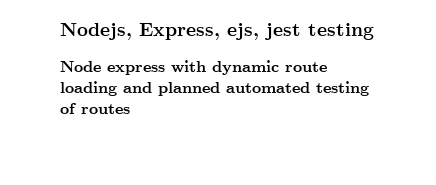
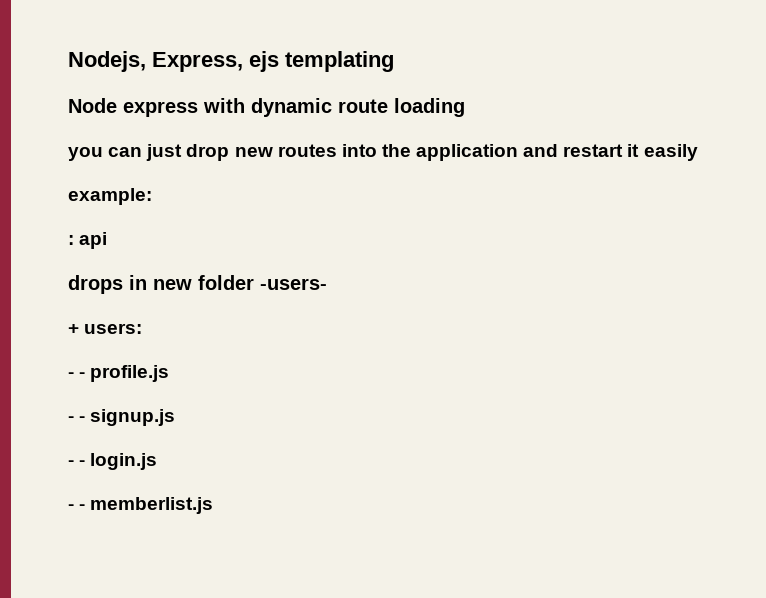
[227,23,374,40] ejs, jest testing -> [249,51,394,72] ejs templating
[123,81,369,96] [60,103,130,114] and planned automated testing of routes -> [68,144,698,161] [68,188,152,205] [68,232,108,249] [68,275,327,294] [68,323,143,334] [68,365,170,382] [68,409,176,426] [68,453,158,470] [68,497,214,514] // you can just drop new routes into the application and restart it easily // example: // : api // drops in new folder -users- // + users: // - - profile.js // - - signup.js // - - login.js // - - memberlist.js

